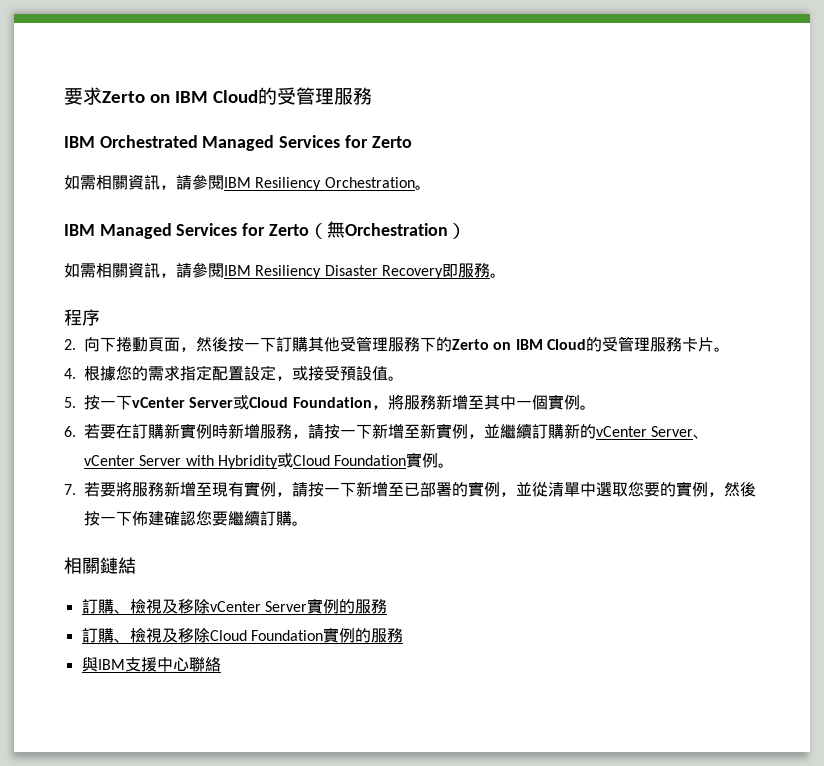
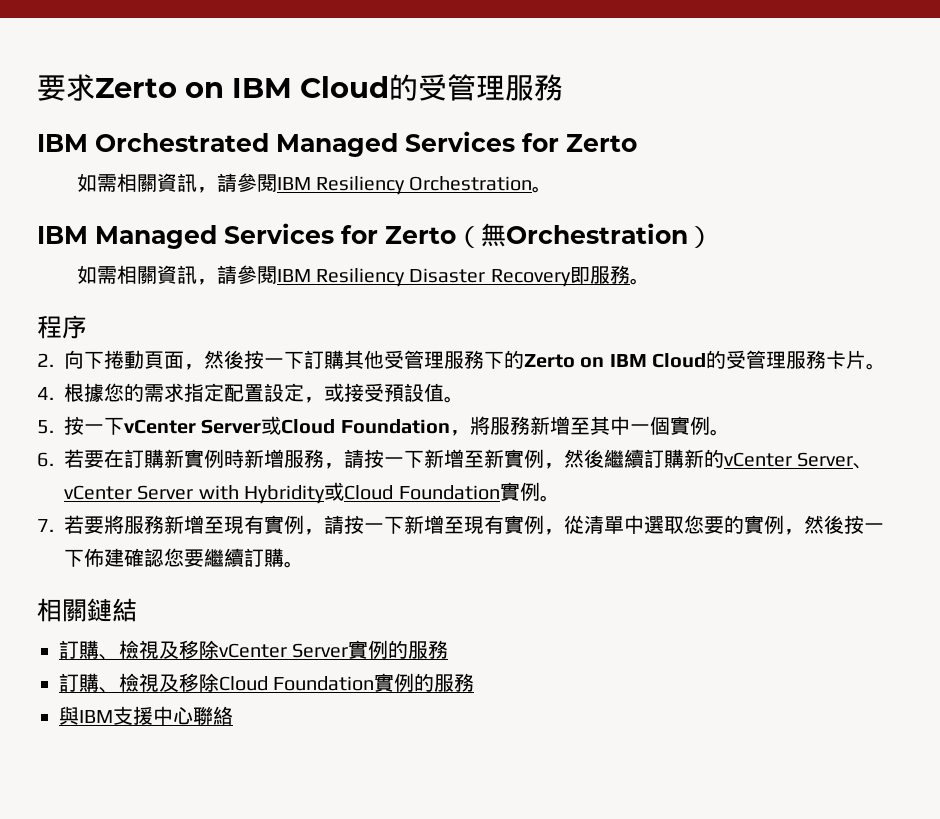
[484,424,500,438] 並 -> [564,449,604,468] 然後
[404,481,532,497] 已部署的實例，並 -> [464,515,564,535] 現有實例，

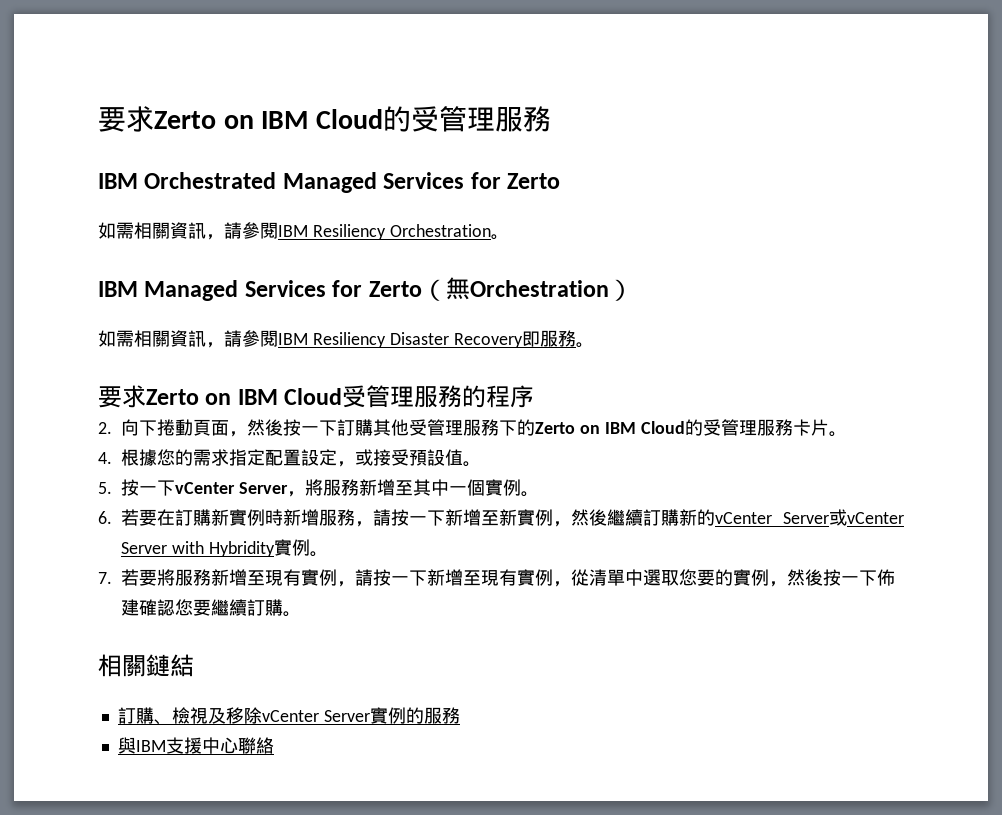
(650, 281) none -> [98,385,487,408] 要求Zerto on IBM Cloud受管理服務的
[261,416,450,435] 或Cloud Foundation -> (288, 488) none
[853,463,874,469] 、 -> [829,509,847,526] 或
[324,482,500,501] 或Cloud Foundation -> (275, 549) none
[59,673,475,693] // 訂購、檢視及移除Cloud Foundation實例的服務 -> (460, 715) none

